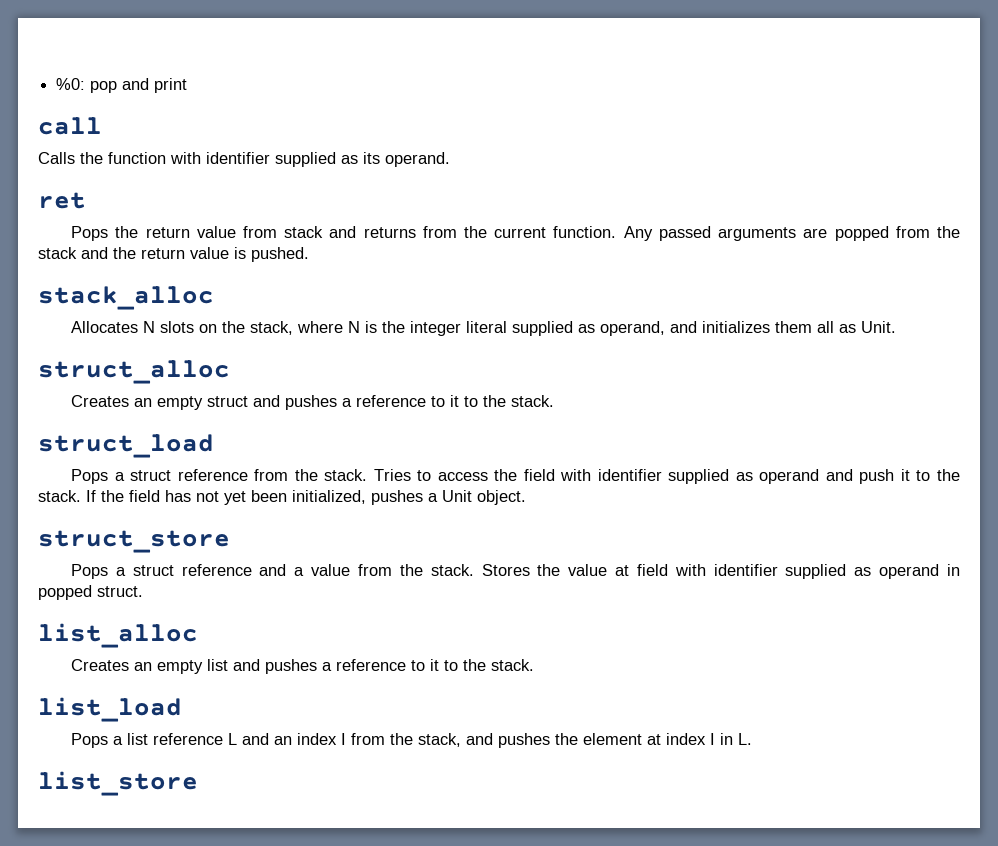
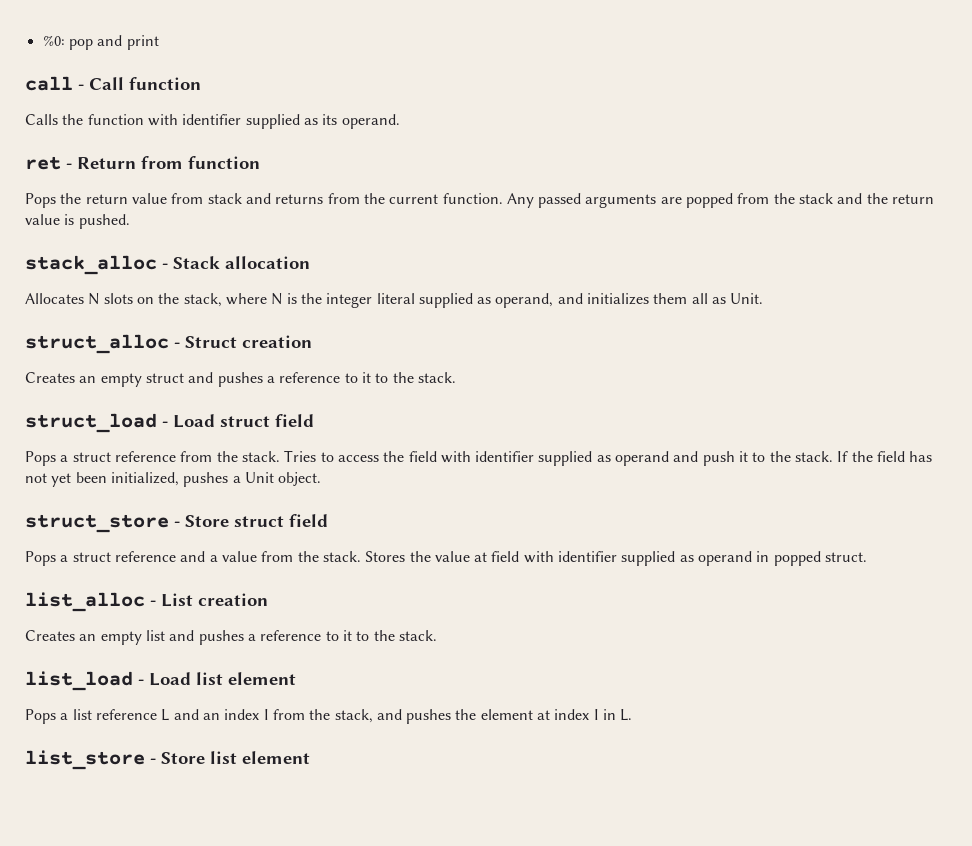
(102, 126) none -> [78,77,201,90] - Call function
(86, 200) none -> [66,156,260,169] - Return from function
(214, 298) none -> [162,256,310,269] - Stack allocation
(230, 372) none -> [174,335,312,348] - Struct creation
(214, 446) none -> [162,414,314,428] - Load struct field
(230, 541) none -> [174,514,328,527] - Store struct field
(198, 635) none -> [150,593,268,607] - List creation
(182, 709) none -> [138,672,296,686] - Load list element
(198, 783) none -> [150,751,310,764] - Store list element

